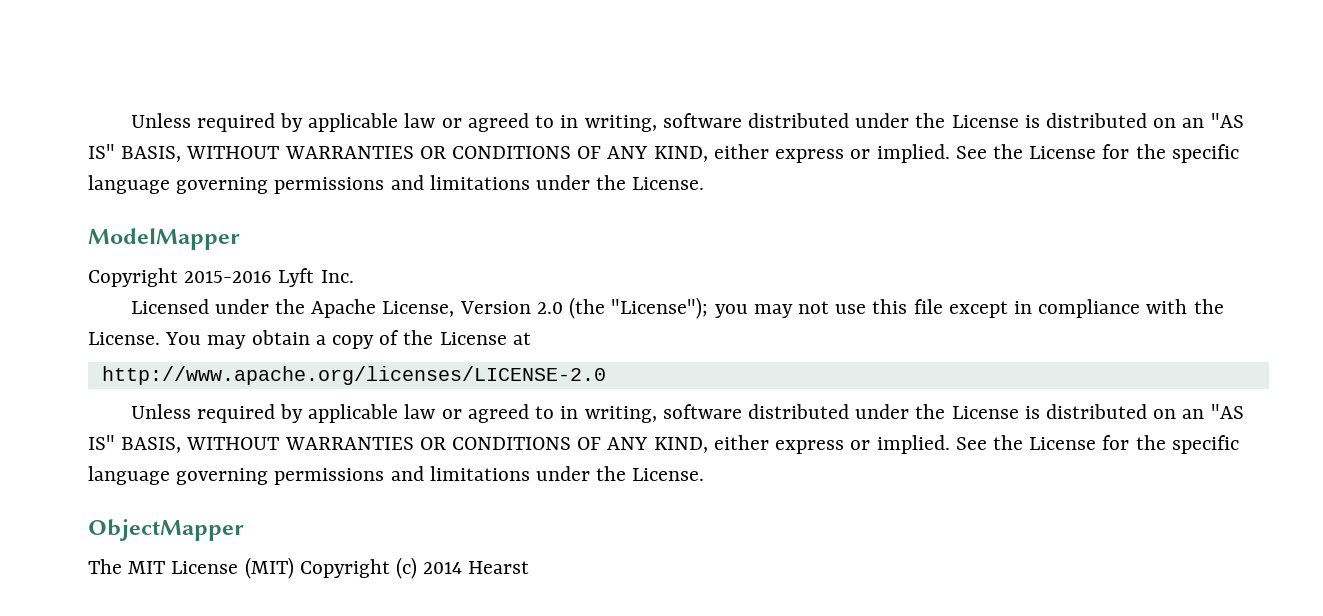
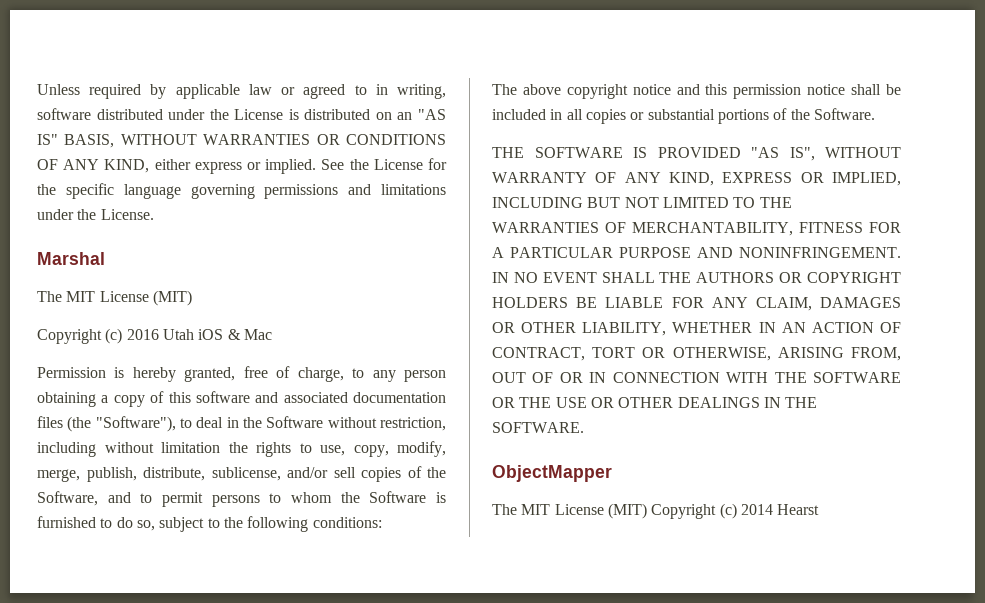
[88,228,240,250] [88,268,354,287] [130,297,1224,319] [88,330,531,349] [101,366,606,385] [130,404,1244,423] [88,435,1239,454] [88,466,705,485] ModelMapper // Copyright 2015-2016 Lyft Inc. // Licensed under the Apache License, Version 2.0 (the "License"); you may not use this file except in compliance with the License. You may obtain a copy of the License at // http://www.apache.org/licenses/LICENSE-2.0 // Unless required by applicable law or agreed to in writing, software distributed under the License is distributed on an "AS IS" BASIS, WITHOUT WARRANTIES OR CONDITIONS OF ANY KIND, either express or implied. See the License for the specific language governing permissions and limitations under the License. -> [37,252,105,265] [37,290,192,306] [37,328,272,344] [37,366,447,382] [37,391,446,407] [37,416,446,432] [37,441,446,457] [37,466,446,482] [37,491,447,507] [37,516,382,532] [492,84,901,99] [492,108,875,124] [492,147,901,161] [492,172,901,186] [492,197,792,208] [492,222,901,236] [492,247,901,258] [492,272,901,283] [492,297,901,311] [492,322,902,336] [492,347,901,361] [492,372,901,383] [492,397,818,408] [492,422,584,433] Marshal // The MIT License (MIT) // Copyright (c) 2016 Utah iOS & Mac // Permission is hereby granted, free of charge, to any person obtaining a copy of this software and associated documentation files (the "Software"), to deal in the Software without restriction, including without limitation the rights to use, copy, modify, merge, publish, distribute, sublicense, and/or sell copies of the Software, and to permit persons to whom the Software is furnished to do so, subject to the following conditions: // The above copyright notice and this permission notice shall be included in all copies or substantial portions of the Software. // THE SOFTWARE IS PROVIDED "AS IS", WITHOUT WARRANTY OF ANY KIND, EXPRESS OR IMPLIED, INCLUDING BUT NOT LIMITED TO THE WARRANTIES OF MERCHANTABILITY, FITNESS FOR A PARTICULAR PURPOSE AND NONINFRINGEMENT. IN NO EVENT SHALL THE AUTHORS OR COPYRIGHT HOLDERS BE LIABLE FOR ANY CLAIM, DAMAGES OR OTHER LIABILITY, WHETHER IN AN ACTION OF CONTRACT, TORT OR OTHERWISE, ARISING FROM, OUT OF OR IN CONNECTION WITH THE SOFTWARE OR THE USE OR OTHER DEALINGS IN THE SOFTWARE.

